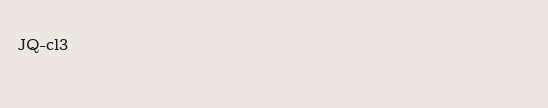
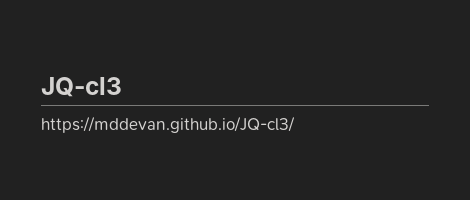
(68, 46) none -> [41,116,295,133] // https://mddevan.github.io/JQ-cl3/

